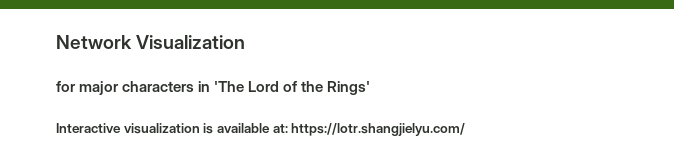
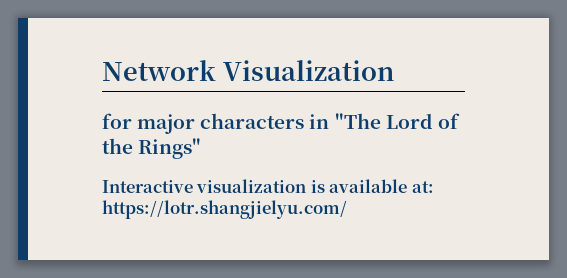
[214,81,245,92] 'The -> [334,113,381,129] "The
[327,81,371,95] Rings' -> [138,138,202,159] Rings"

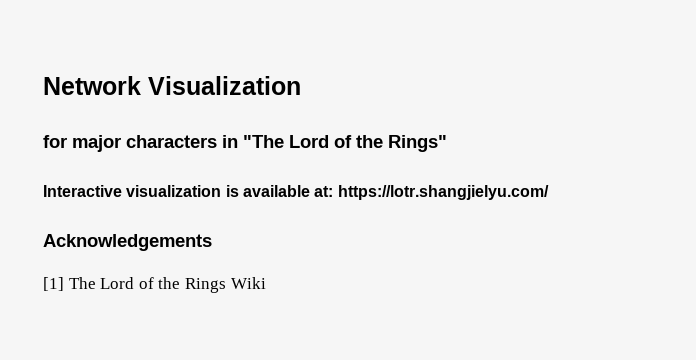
(347, 209) none -> [43,234,212,251] [43,277,266,293] // Acknowledgements // [1] The Lord of the Rings Wiki

